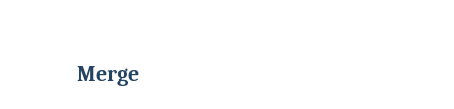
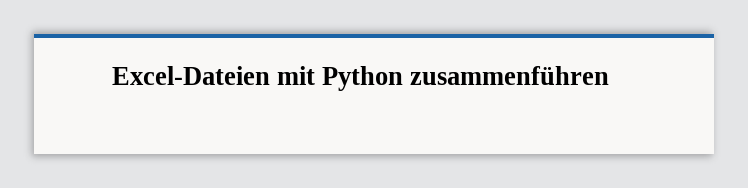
[77,66,139,86] Merge -> [112,66,610,91] Excel-Dateien mit Python zusammenführen

